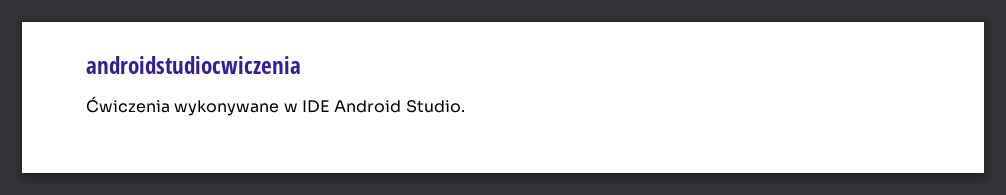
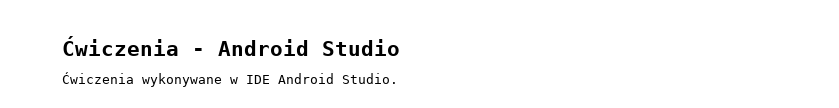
[86,56,301,74] androidstudiocwiczenia -> [62,36,400,56] Ćwiczenia - Android Studio

